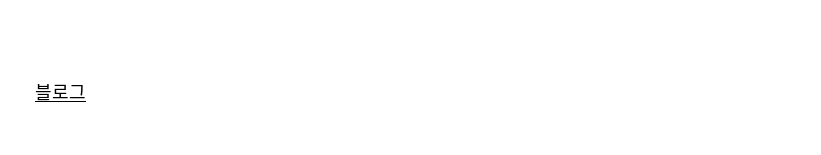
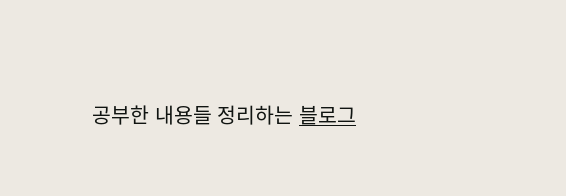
(35, 92) none -> [92,105,294,125] 공부한 내용들 정리하는

